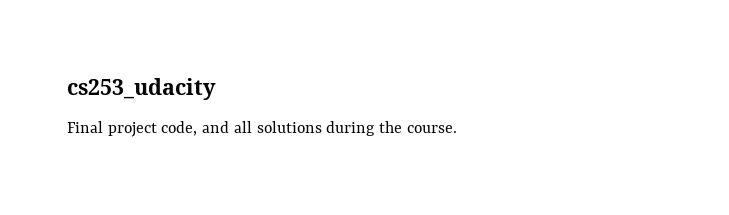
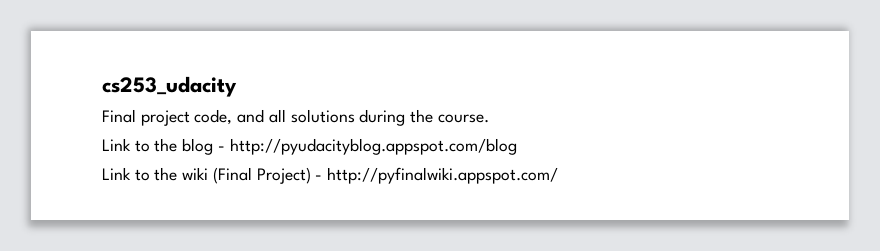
(457, 129) none -> [102,138,517,155] [102,167,559,184] // Link to the blog - http://pyudacityblog.appspot.com/blog // Link to the wiki (Final Project) - http://pyfinalwiki.appspot.com/

